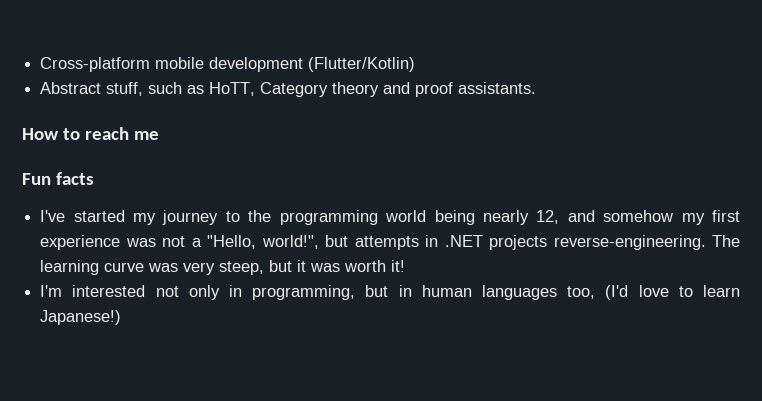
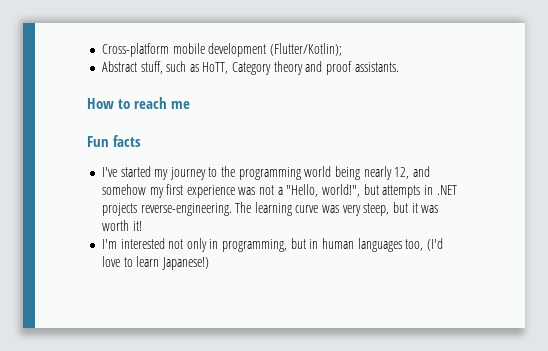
[308,57,416,72] (Flutter/Kotlin) -> [269,43,342,56] (Flutter/Kotlin);

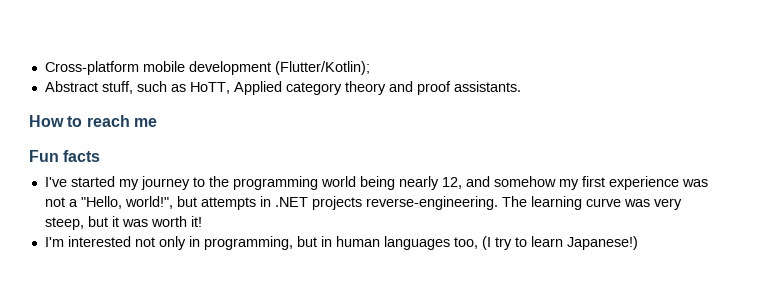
[232,62,272,75] Category -> [233,81,342,95] Applied category
[426,238,443,251] [101,256,120,267] (I'd love -> [481,236,512,250] (I try

